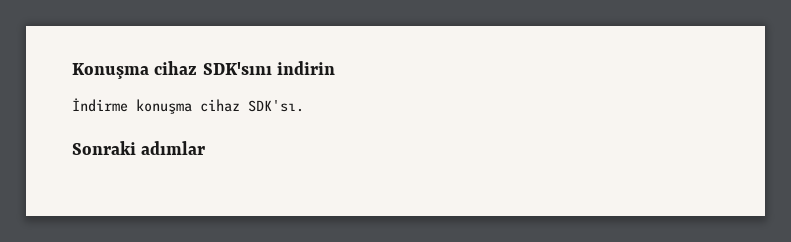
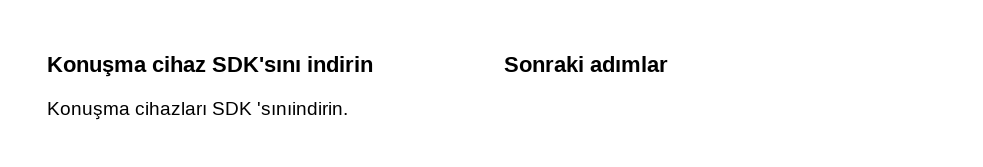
[72,98,304,114] İndirme konuşma cihaz SDK'sı. -> [47,102,349,120] Konuşma cihazları SDK 'sınıindirin.

